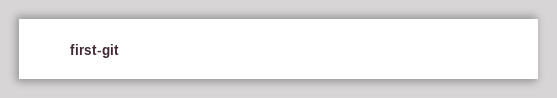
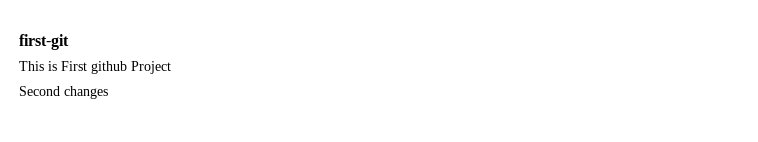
(119, 51) none -> [19,61,171,74] [19,86,108,99] // This is First github Project // Second changes

